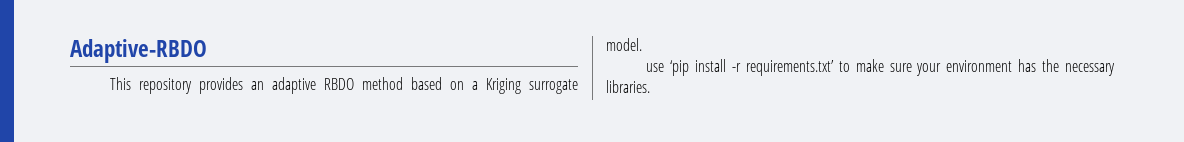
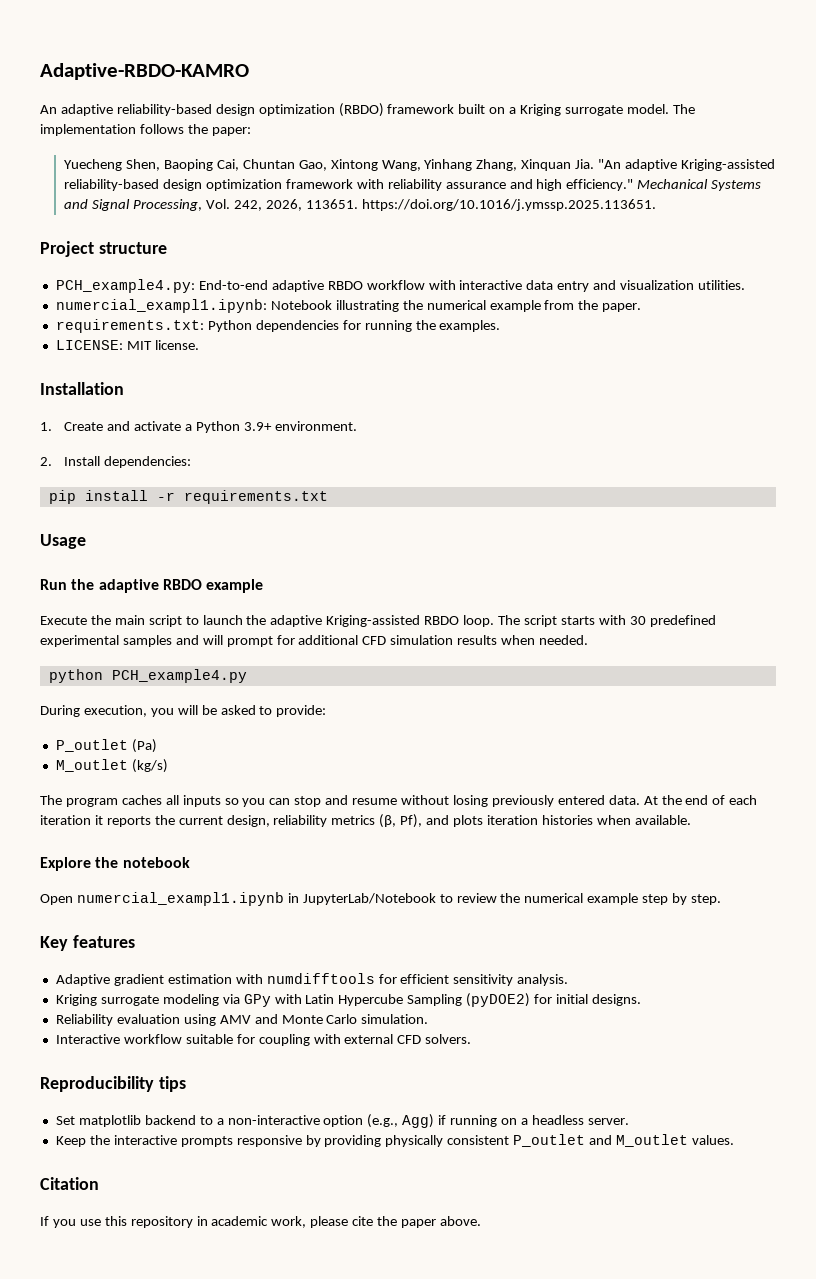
[70,39,207,63] [110,77,443,94] Adaptive-RBDO // This repository provides an adaptive RBDO method based -> [40,63,249,80] [40,103,486,117] Adaptive-RBDO-KAMRO // An adaptive reliability-based design optimization (RBDO) framework built
[646,59,1116,76] [606,80,650,93] // use ‘pip install -r requirements.txt’ to make sure your environment has the necessary libraries. -> [672,104,695,114] [40,124,251,136] [64,159,775,171] [64,179,762,191] [64,199,656,211] [40,241,167,257] [55,279,746,293] [55,299,642,313] [55,319,501,333] [55,340,199,350] [40,382,124,395] [40,421,357,433] [40,456,192,468] [48,490,328,504] [40,534,86,549] [40,579,264,593] [40,615,716,627] [40,635,589,647] [48,669,247,683] [40,705,327,717] [55,739,157,753] [55,759,168,773] [40,795,758,807] [40,814,691,828] [40,857,190,871] [40,892,722,906] [40,935,135,951] [55,973,569,986] [55,993,641,1007] [55,1014,429,1026] [55,1034,472,1046] [40,1076,186,1092] [55,1114,629,1128] [55,1134,734,1147] [40,1177,99,1190] [40,1216,481,1228] The implementation follows the paper: // Yuecheng Shen, Baoping Cai, Chuntan Gao, Xintong Wang, Yinhang Zhang, Xinquan Jia. "An adaptive Kriging-assisted reliability-based design optimization framework with reliability assurance and high efficiency." Mechanical Systems and Signal Processing, Vol. 242, 2026, 113651. https://doi.org/10.1016/j.ymssp.2025.113651. // Project structure // PCH_example4.py: End-to-end adaptive RBDO workflow with interactive data entry and visualization utilities. // numercial_exampl1.ipynb: Notebook illustrating the numerical example from the paper. // requirements.txt: Python dependencies for running the examples. // LICENSE: MIT license. // Installation // 1. Create and activate a Python 3.9+ environment. // 2. Install dependencies: // pip install -r requirements.txt // Usage // Run the adaptive RBDO example // Execute the main script to launch the adaptive Kriging-assisted RBDO loop. The script starts with 30 predefined experimental samples and will prompt for additional CFD simulation results when needed. // python PCH_example4.py // During execution, you will be asked to provide: // P_outlet (Pa) // M_outlet (kg/s) // The program caches all inputs so you can stop and resume without losing previously entered data. At the end of each iteration it reports the current design, reliability metrics (β, Pf), and plots iteration histories when available. // Explore the notebook // Open numercial_exampl1.ipynb in JupyterLab/Notebook to review the numerical example step by step. // Key features // Adaptive gradient estimation with numdifftools for efficient sensitivity analysis. // Kriging surrogate modeling via GPy with Latin Hypercube Sampling (pyDOE2) for initial designs. // Reliability evaluation using AMV and Monte Carlo simulation. // Interactive workflow suitable for coupling with external CFD solvers. // Reproducibility tips // Set matplotlib backend to a non-interactive option (e.g., Agg) if running on a headless server. // Keep the interactive prompts responsive by providing physically consistent P_outlet and M_outlet values. // Citation // If you use this repository in academic work, please cite the paper above.

